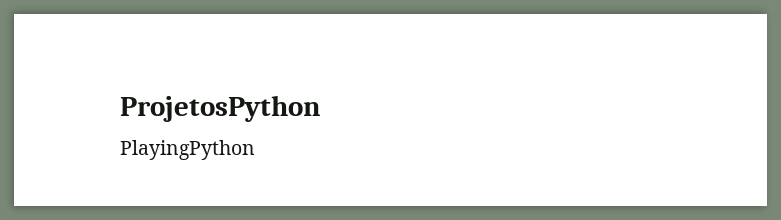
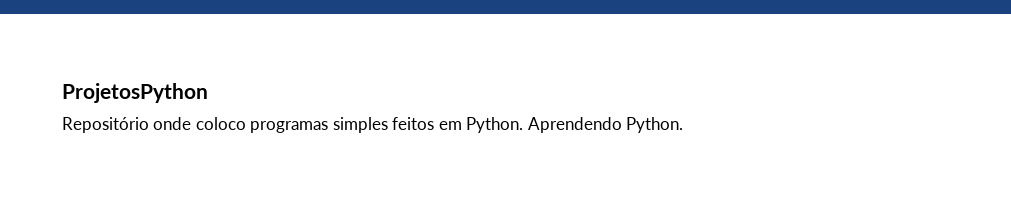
[120,140,255,160] PlayingPython -> [62,117,684,133] Repositório onde coloco programas simples feitos em Python. Aprendendo Python.

